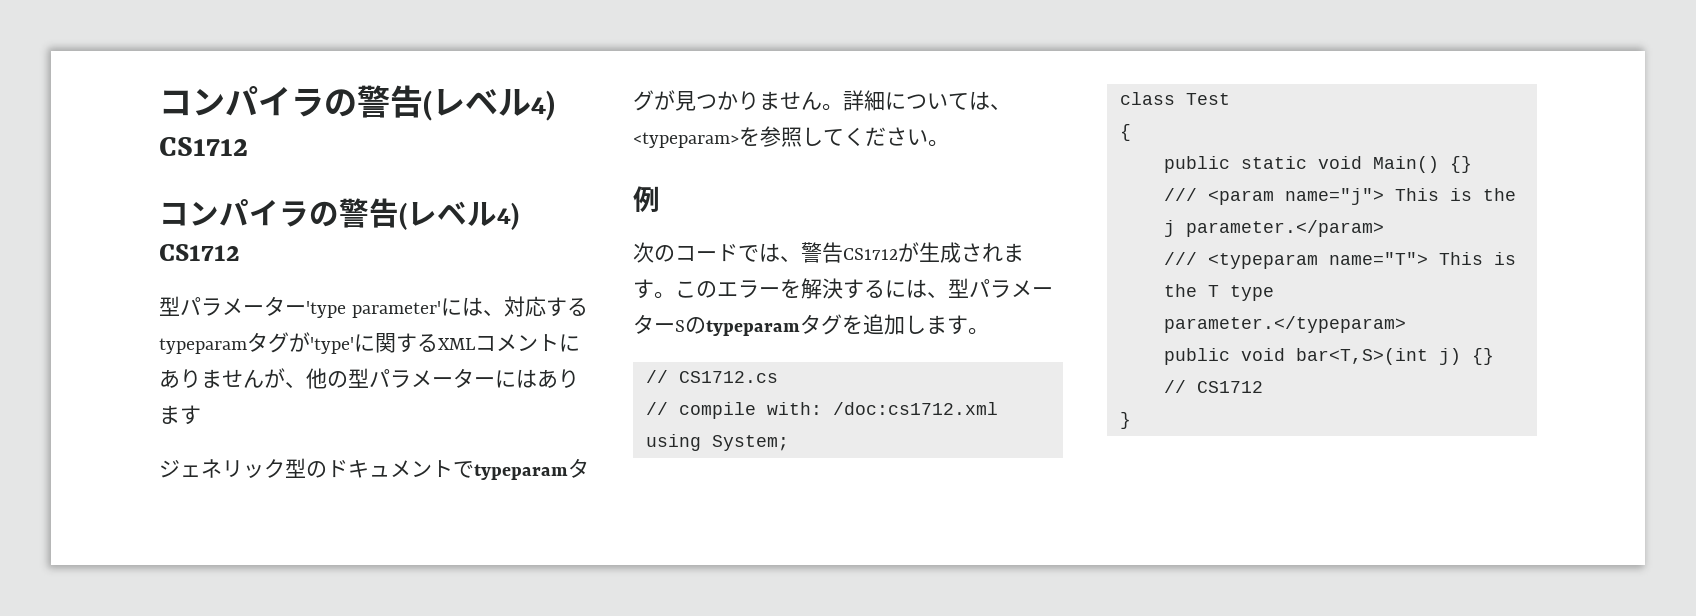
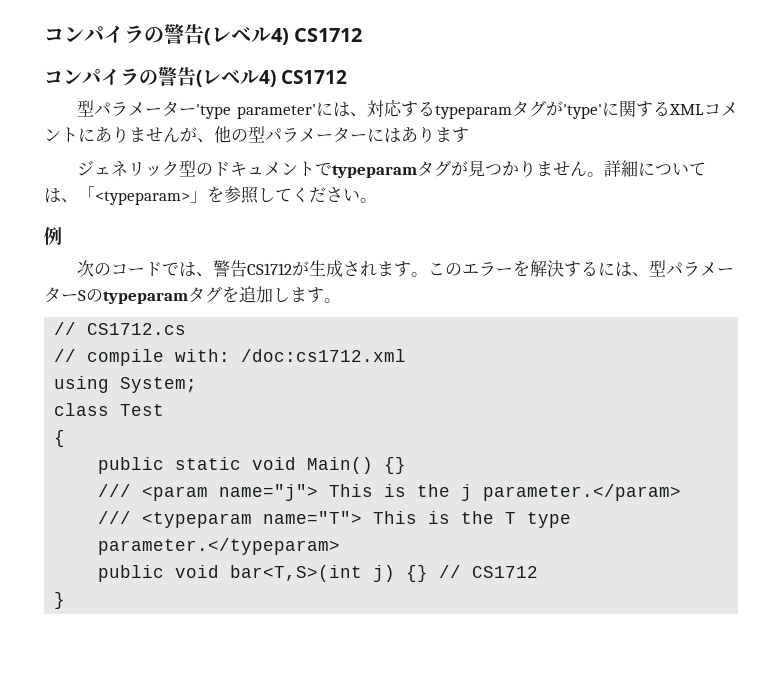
[633,132,739,148] <typeparam> -> [78,186,207,205] 「<typeparam>」

